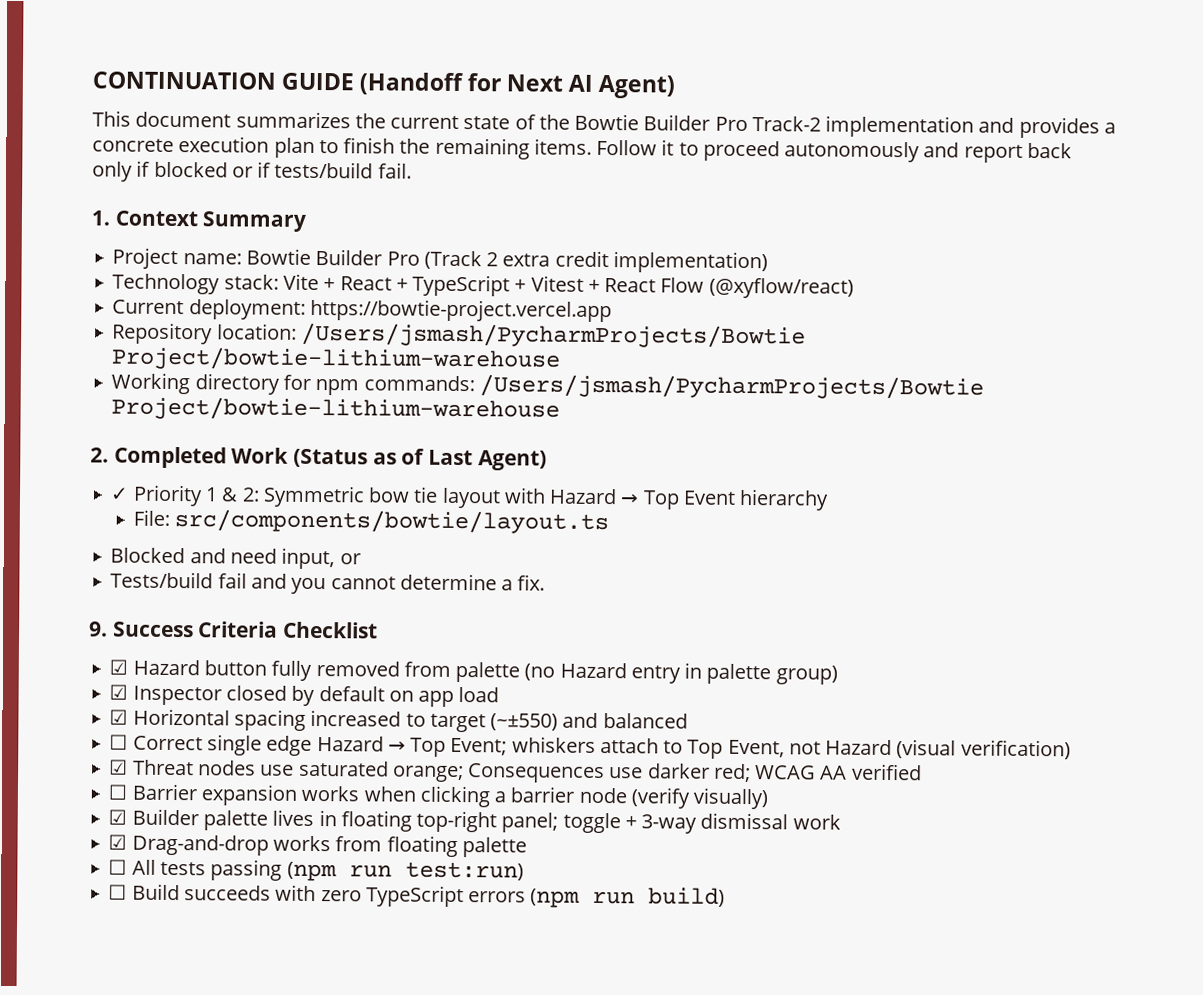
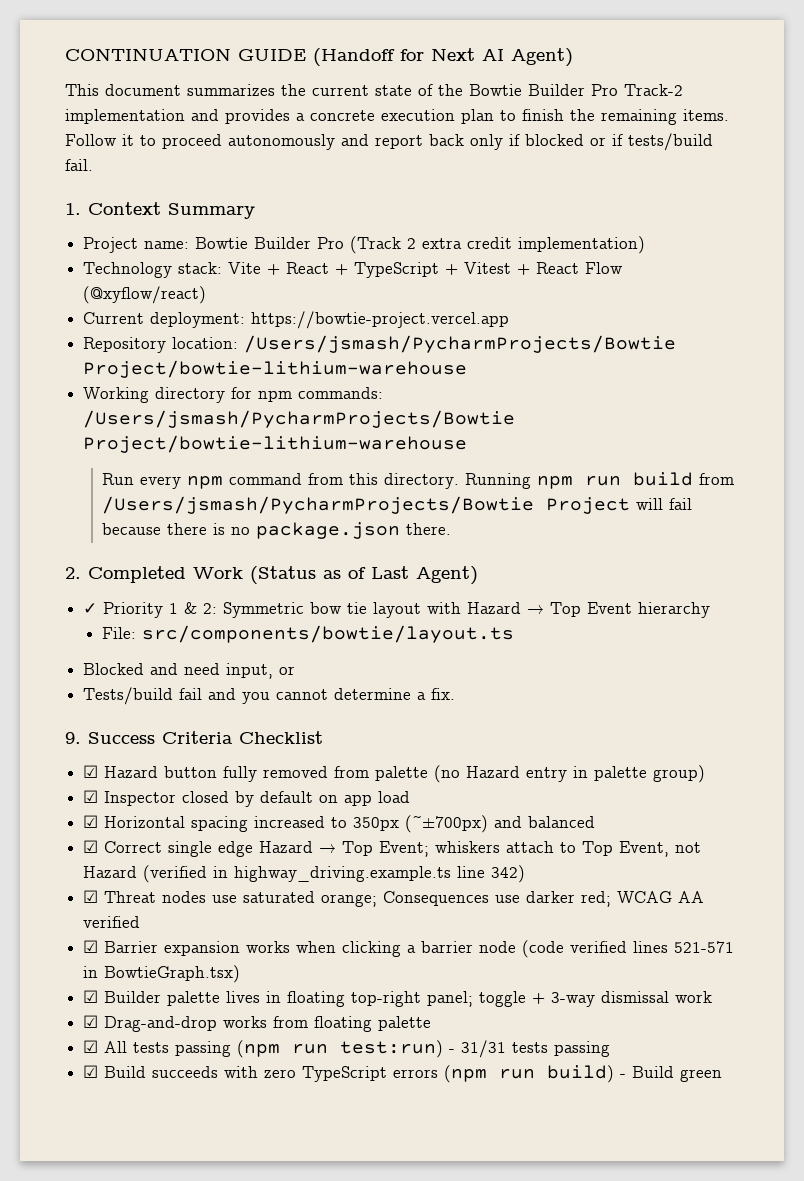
(561, 409) none -> [102,472,735,489] [102,496,693,514] [102,522,452,539] // Run every npm command from this directory. Running npm run build from /Users/jsmash/PycharmProjects/Bowtie Project will fail because there is no package.json there.
[429,713,559,733] target (~±550) -> [353,815,489,833] 350px (~±700px)
[109,734,129,750] ☐ -> [83,840,99,853] ☑
[896,739,1071,760] (visual verification) -> [143,865,526,883] (verified in highway_driving.example.ts line 342)
[108,784,128,800] ☐ -> [83,940,99,953] ☑
[630,787,769,810] (verify visually) -> [522,940,735,958] [83,965,241,983] (code verified lines 521-571 in BowtieGraph.tsx)
[108,859,128,875] ☐ -> [83,1040,99,1053] ☑
[108,884,128,900] // ☐ -> [449,1040,611,1058] [83,1065,99,1078] - 31/31 tests passing // ☑
(726, 897) none -> [620,1066,723,1082] - Build green

